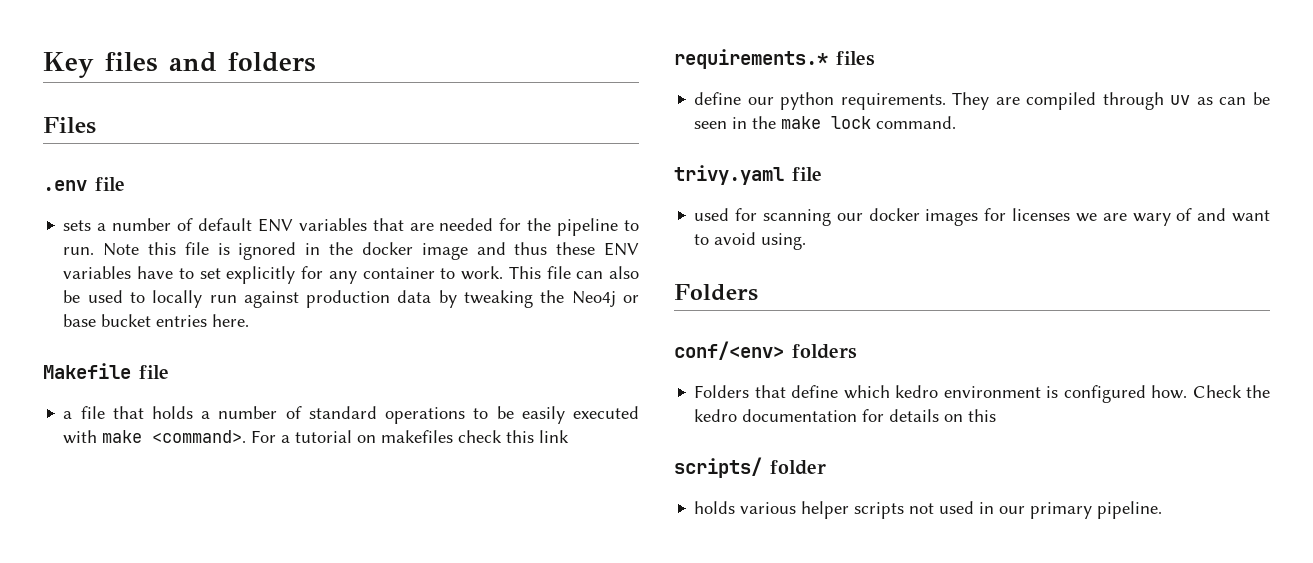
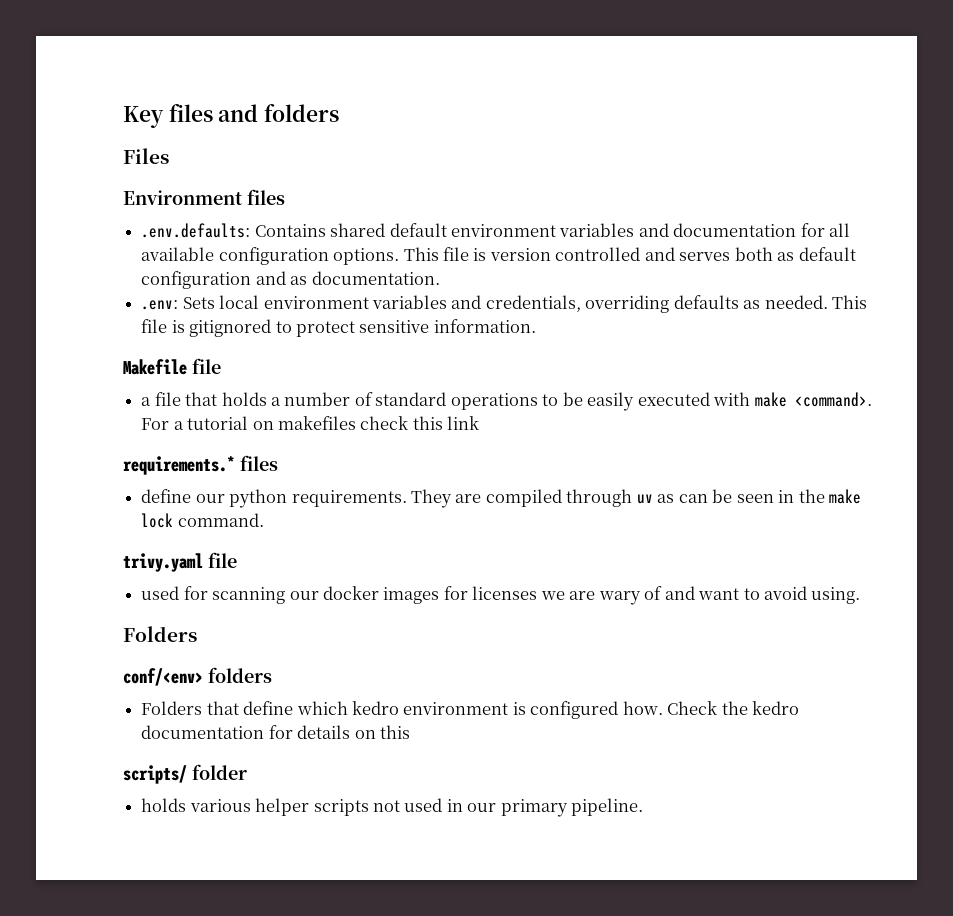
[43,177,125,191] [63,218,639,236] [63,242,639,260] [63,266,639,284] [63,290,639,308] [63,314,250,327] .env file // sets a number of default ENV variables that are needed for the pipeline to run. Note this file is ignored in the docker image and thus these ENV variables have to set explicitly for any container to work. This file can also be used to locally run against production data by tweaking the Neo4j or base bucket entries here. -> [123,189,285,205] [141,223,851,238] [141,247,856,265] [141,271,440,289] [141,295,868,313] [141,319,536,337] Environment files // .env.defaults: Contains shared default environment variables and documentation for all available configuration options. This file is version controlled and serves both as default configuration and as documentation. // .env: Sets local environment variables and credentials, overriding defaults as needed. This file is gitignored to protect sensitive information.

